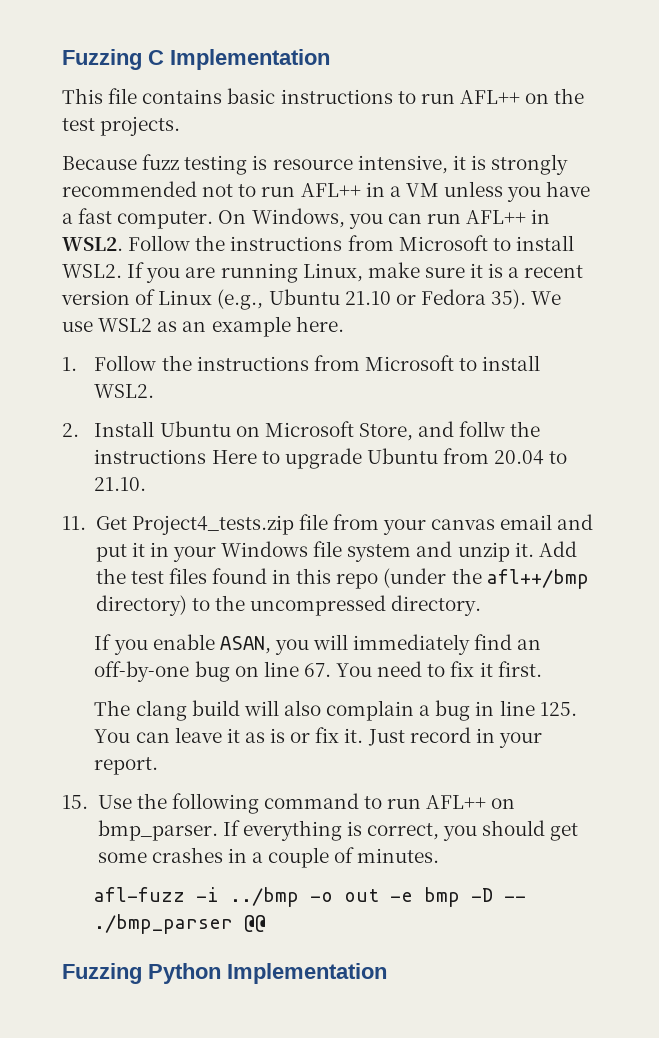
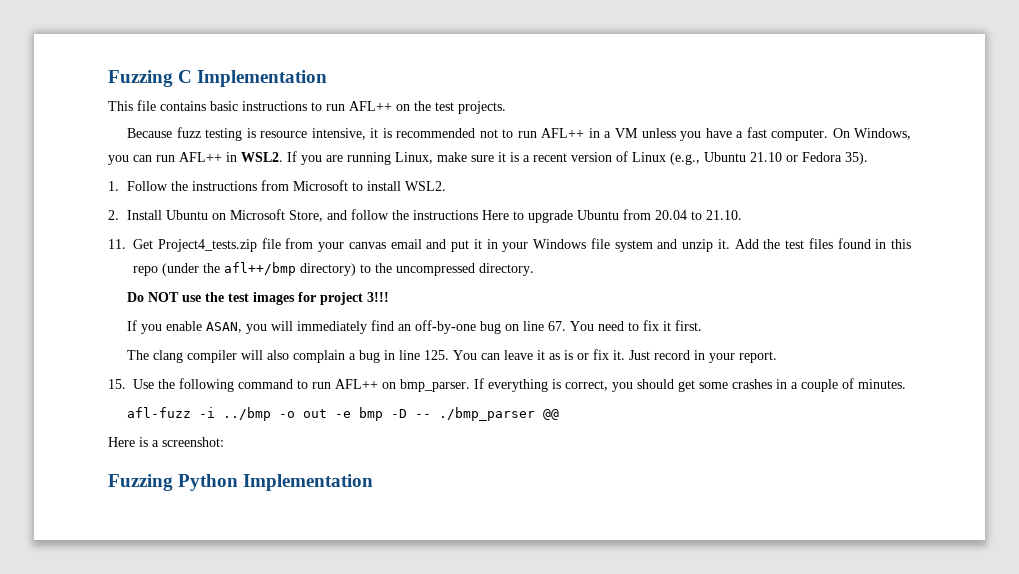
[491,154,569,175] strongly -> (392, 133) none
[128,235,574,251] [62,264,122,278] Follow the instructions from Microsoft to install WSL2. -> (283, 157) none
[531,291,562,305] [62,316,344,337] We use WSL2 as an example here. -> (868, 158) none
[459,421,506,437] follw -> [351,209,390,220] follow
(482, 605) none -> [127,292,390,305] // Do NOT use the test images for project 3!!!
[191,700,240,716] build -> [187,350,238,363] compiler
(267, 923) none -> [108,437,224,447] // Here is a screenshot:

